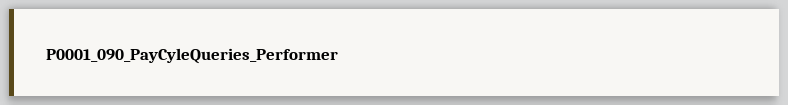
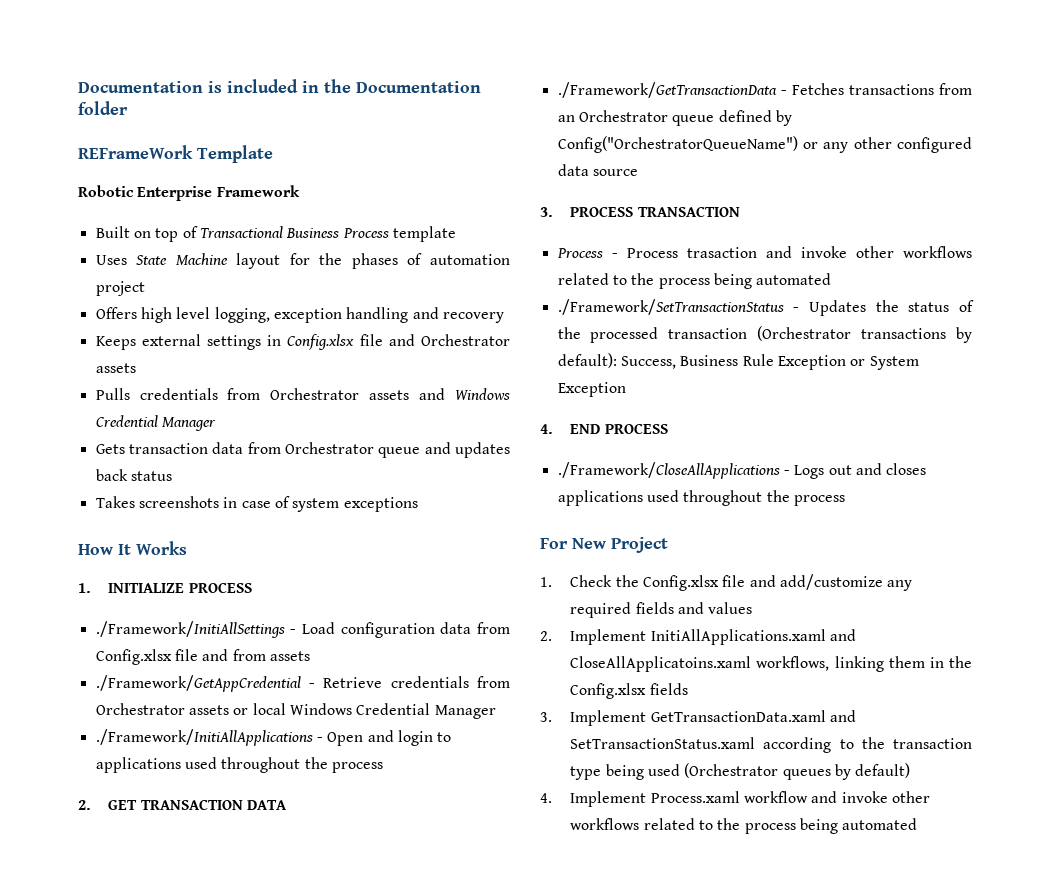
[46,48,338,64] P0001_090_PayCyleQueries_Performer -> [78,79,481,93] [78,101,128,115] [78,145,273,163] [78,185,300,201] [95,226,456,242] [95,253,511,269] [95,281,145,296] [95,307,504,323] [95,334,510,350] [95,363,136,373] [95,388,510,400] [95,415,216,431] [95,442,510,458] [95,469,172,481] [95,496,418,512] [78,541,187,555] [78,582,252,593] [95,621,510,638] [95,649,310,665] [95,675,510,692] [95,703,496,719] [95,729,452,746] [95,757,383,773] [78,799,287,810] [557,82,972,98] [557,110,792,126] [557,136,973,153] [557,164,638,176] [540,206,740,217] [556,246,972,258] [557,273,832,289] [557,299,974,316] [557,326,972,343] [557,353,919,370] [557,382,626,397] [540,423,668,434] [557,462,927,479] [557,490,845,506] [540,537,668,553] [540,574,913,591] [570,602,753,618] [540,629,856,645] [570,656,973,672] [570,683,688,699] [540,710,856,726] [570,737,972,753] [570,763,911,780] [540,791,930,807] [570,818,918,834] Documentation is included in the Documentation folder // REFrameWork Template // Robotic Enterprise Framework // Built on top of Transactional Business Process template // Uses State Machine layout for the phases of automation project // Offers high level logging, exception handling and recovery // Keeps external settings in Config.xlsx file and Orchestrator assets // Pulls credentials from Orchestrator assets and Windows Credential Manager // Gets transaction data from Orchestrator queue and updates back status // Takes screenshots in case of system exceptions // How It Works // 1. INITIALIZE PROCESS // ./Framework/InitiAllSettings - Load configuration data from Config.xlsx file and from assets // ./Framework/GetAppCredential - Retrieve credentials from Orchestrator assets or local Windows Credential Manager // ./Framework/InitiAllApplications - Open and login to applications used throughout the process // 2. GET TRANSACTION DATA // ./Framework/GetTransactionData - Fetches transactions from an Orchestrator queue defined by Config("OrchestratorQueueName") or any other configured data source // 3. PROCESS TRANSACTION // Process - Process trasaction and invoke other workflows related to the process being automated // ./Framework/SetTransactionStatus - Updates the status of the processed transaction (Orchestrator transactions by default): Success, Business Rule Exception or System Exception // 4. END PROCESS // ./Framework/CloseAllApplications - Logs out and closes applications used throughout the process // For New Project // 1. Check the Config.xlsx file and add/customize any required fields and values // 2. Implement InitiAllApplications.xaml and CloseAllApplicatoins.xaml workflows, linking them in the Config.xlsx fields // 3. Implement GetTransactionData.xaml and SetTransactionStatus.xaml according to the transaction type being used (Orchestrator queues by default) // 4. Implement Process.xaml workflow and invoke other workflows related to the process being automated

